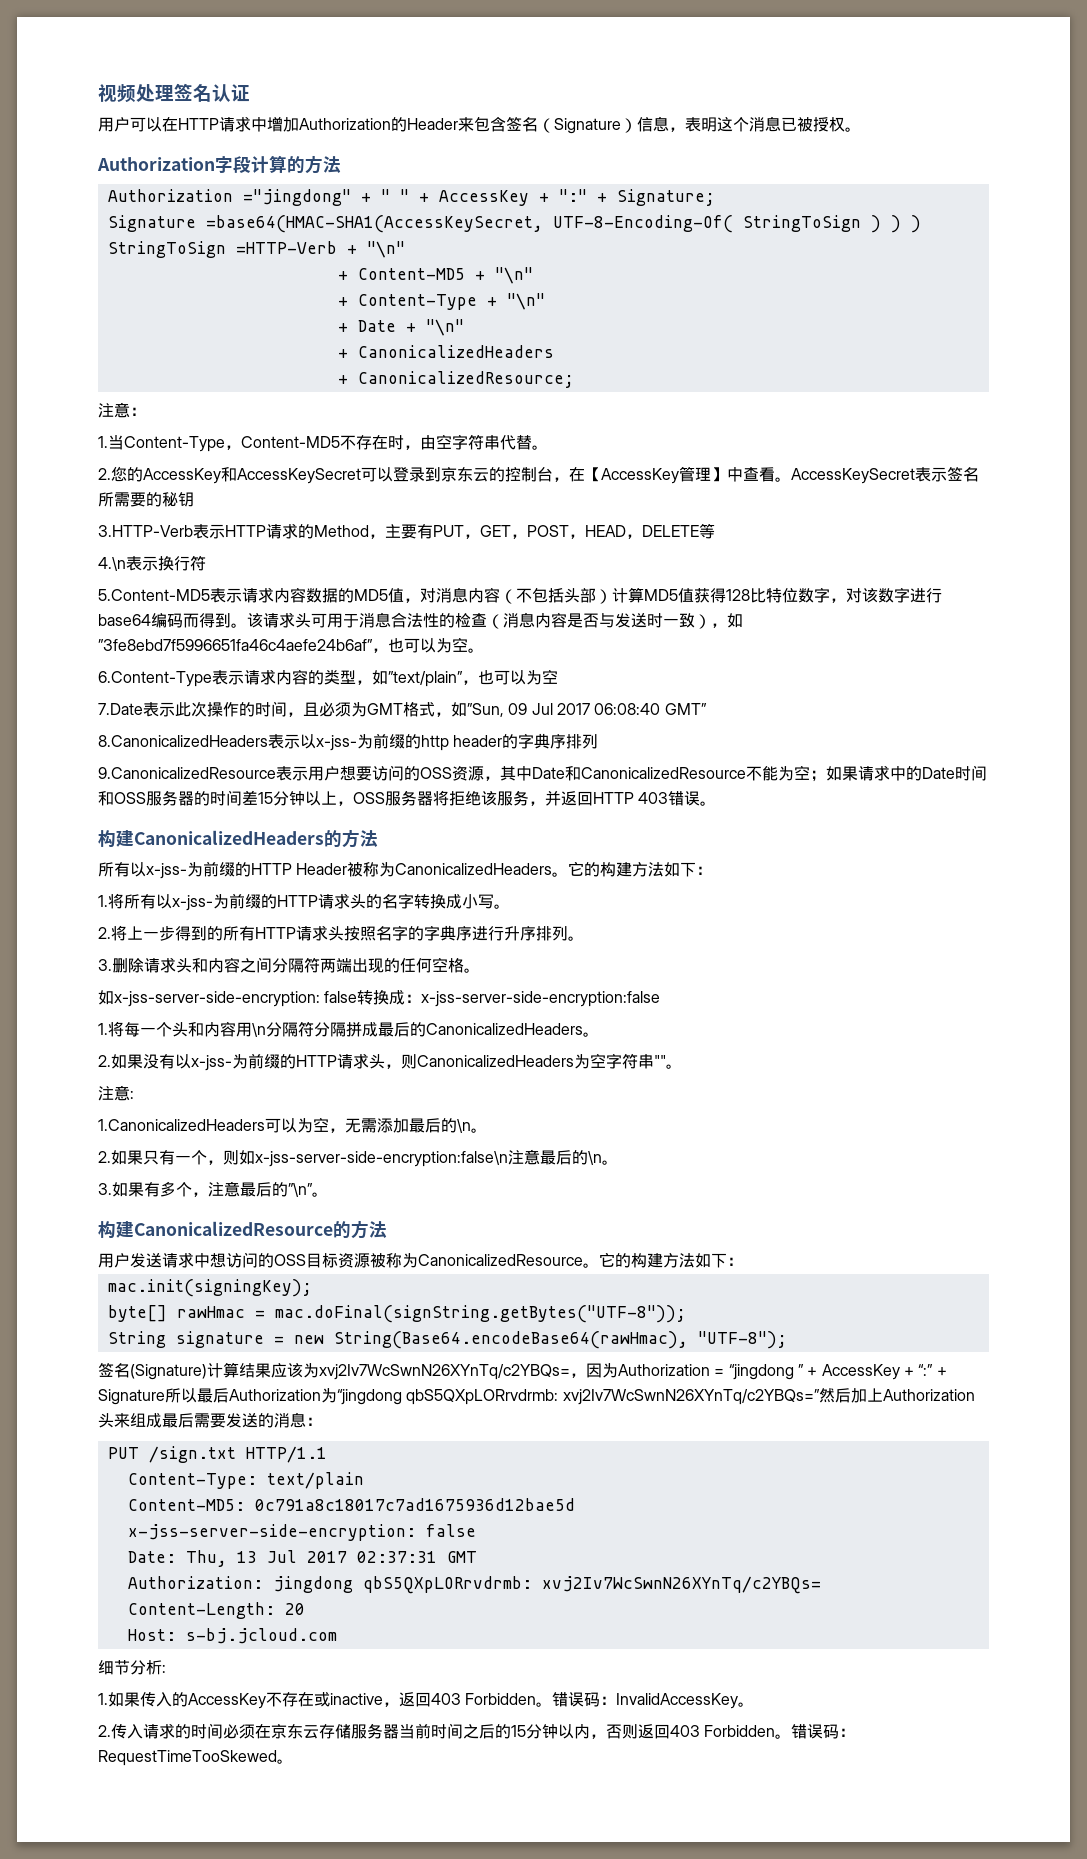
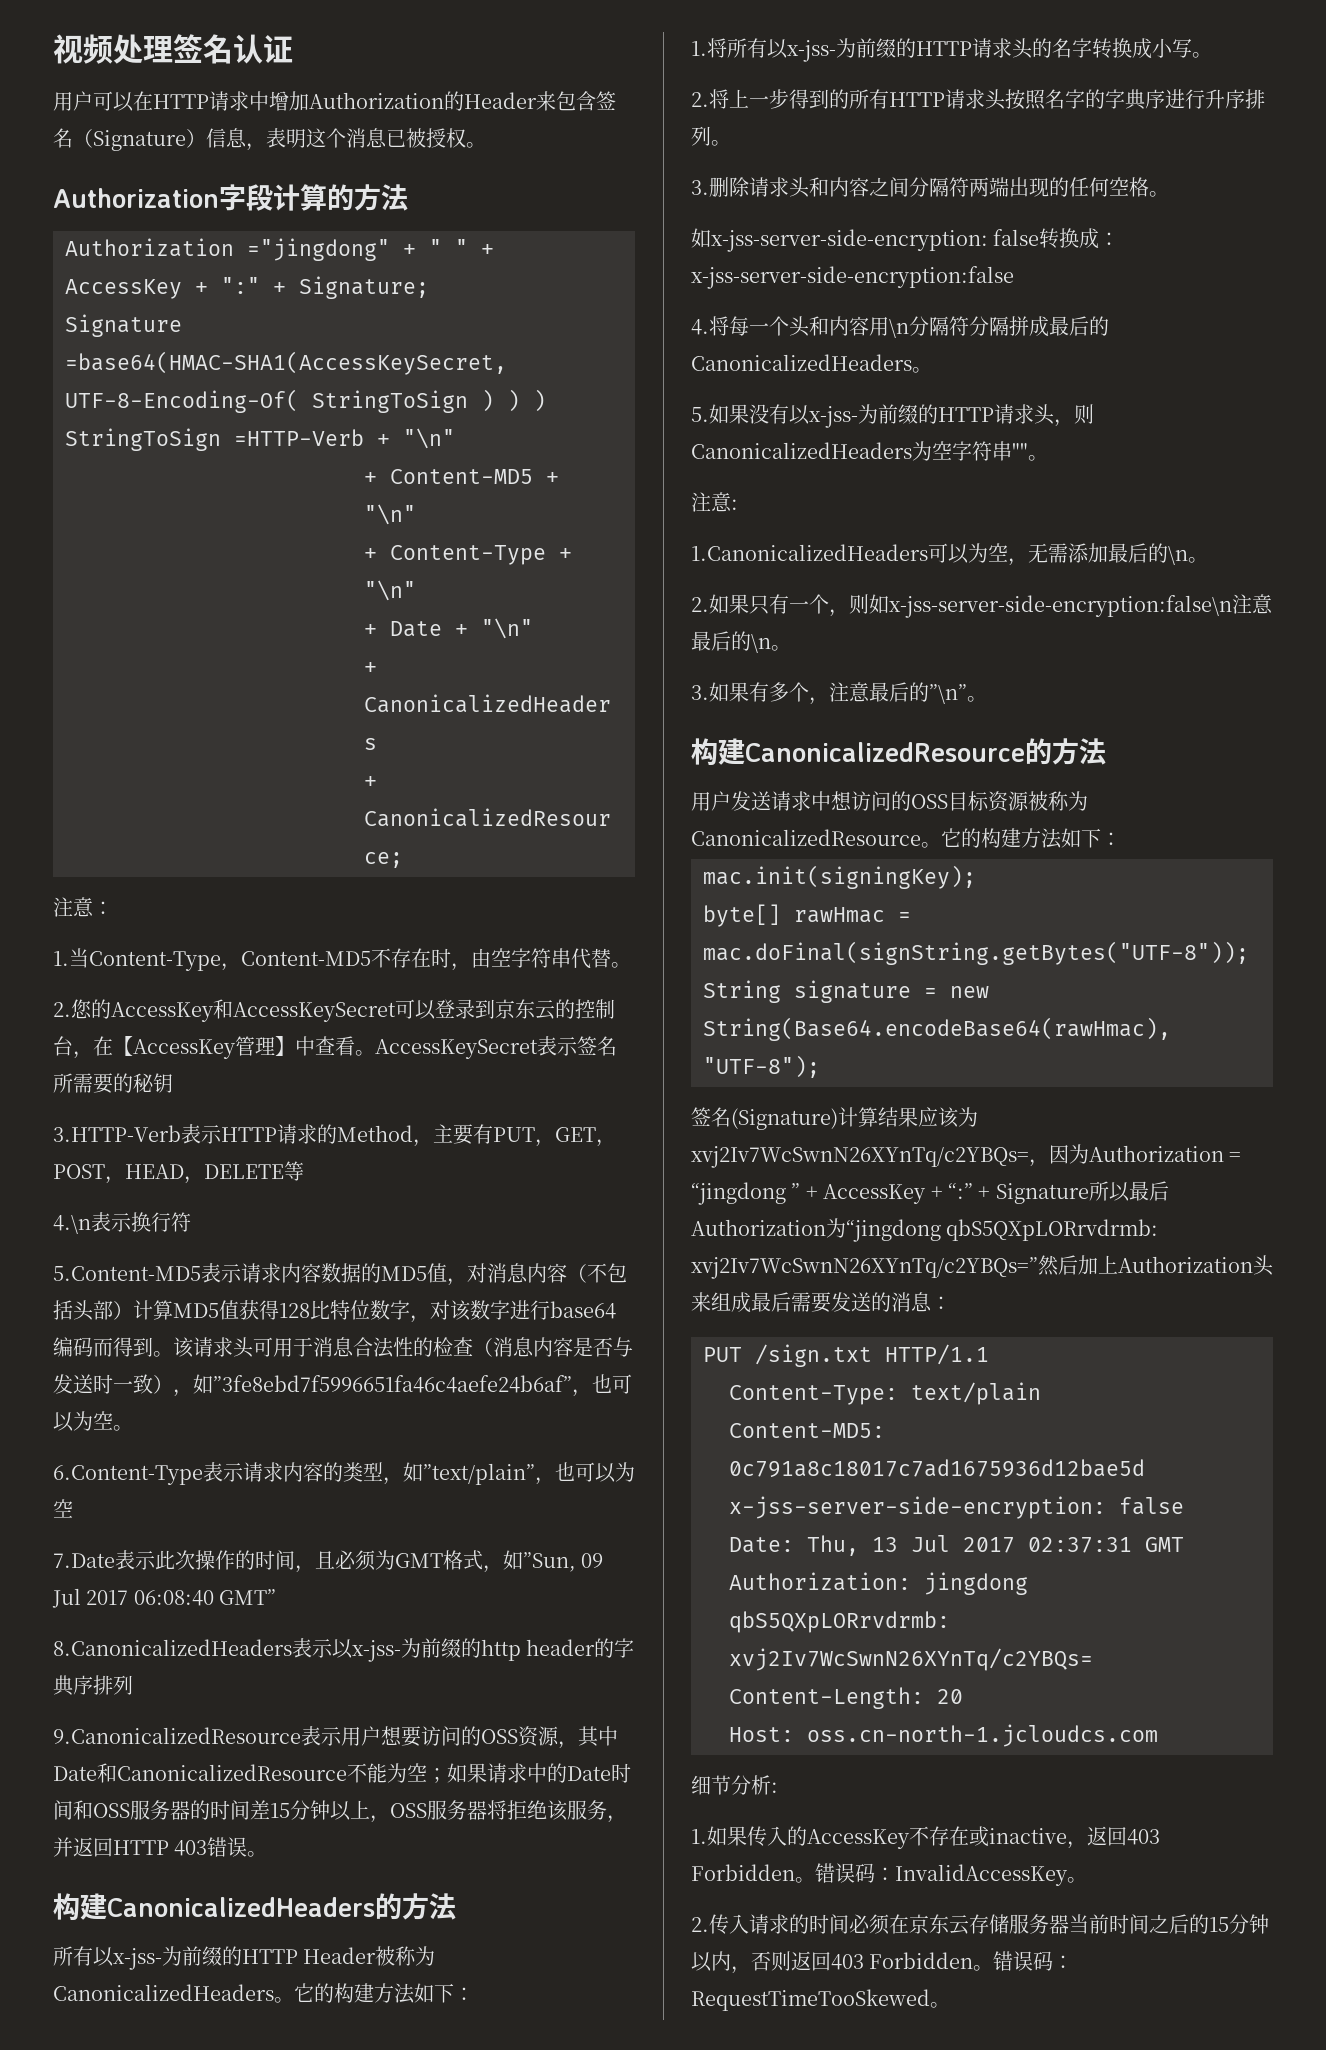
[98,1023,108,1035] 1. -> [691,319,709,335] 4.
[98,1055,111,1067] 2. -> [691,407,709,422] 5.
[185,1628,337,1644] s-bj.jcloud.com -> [807,1724,1158,1747] oss.cn-north-1.jcloudcs.com

